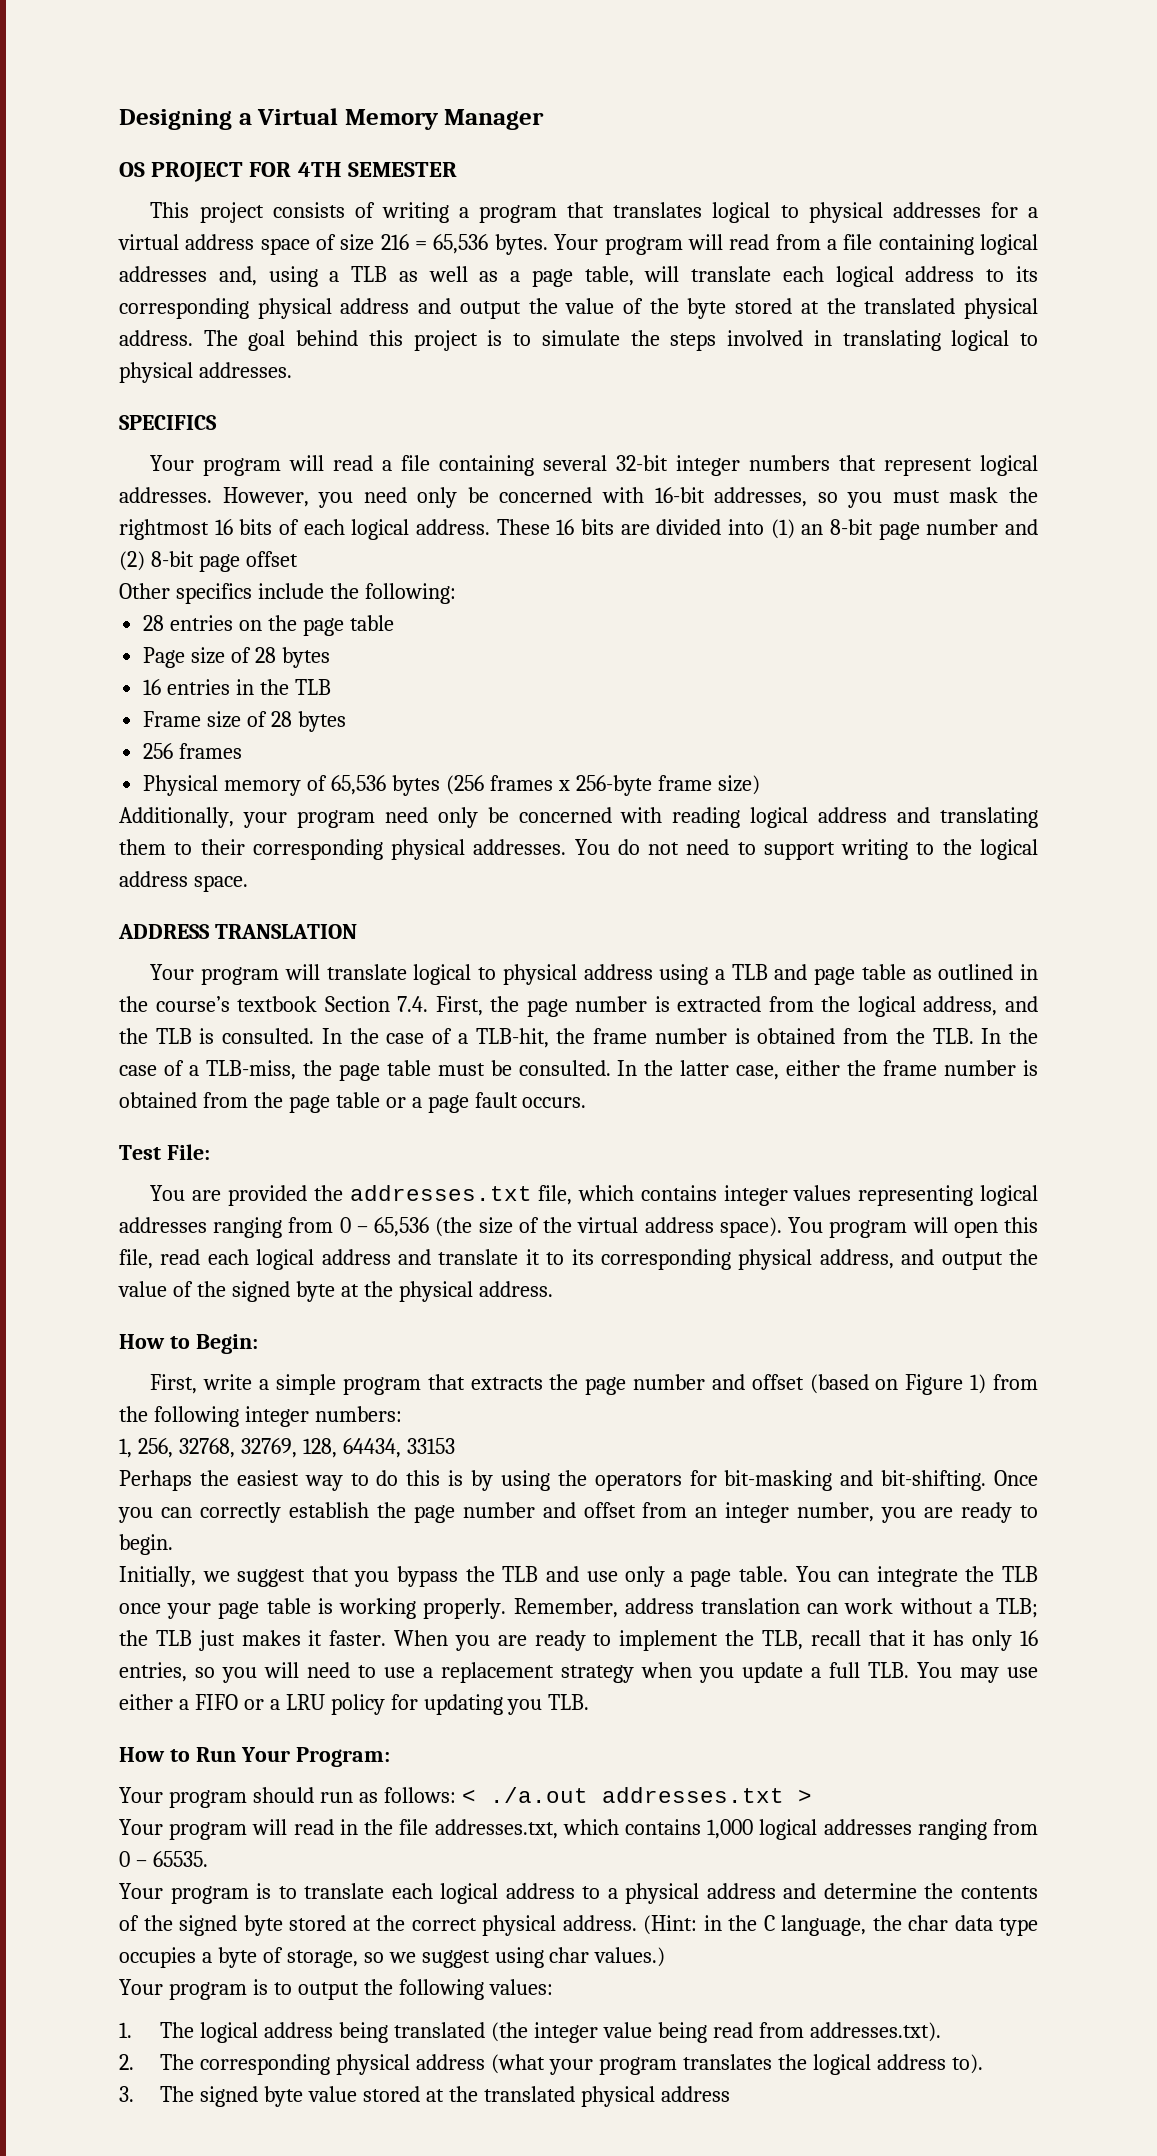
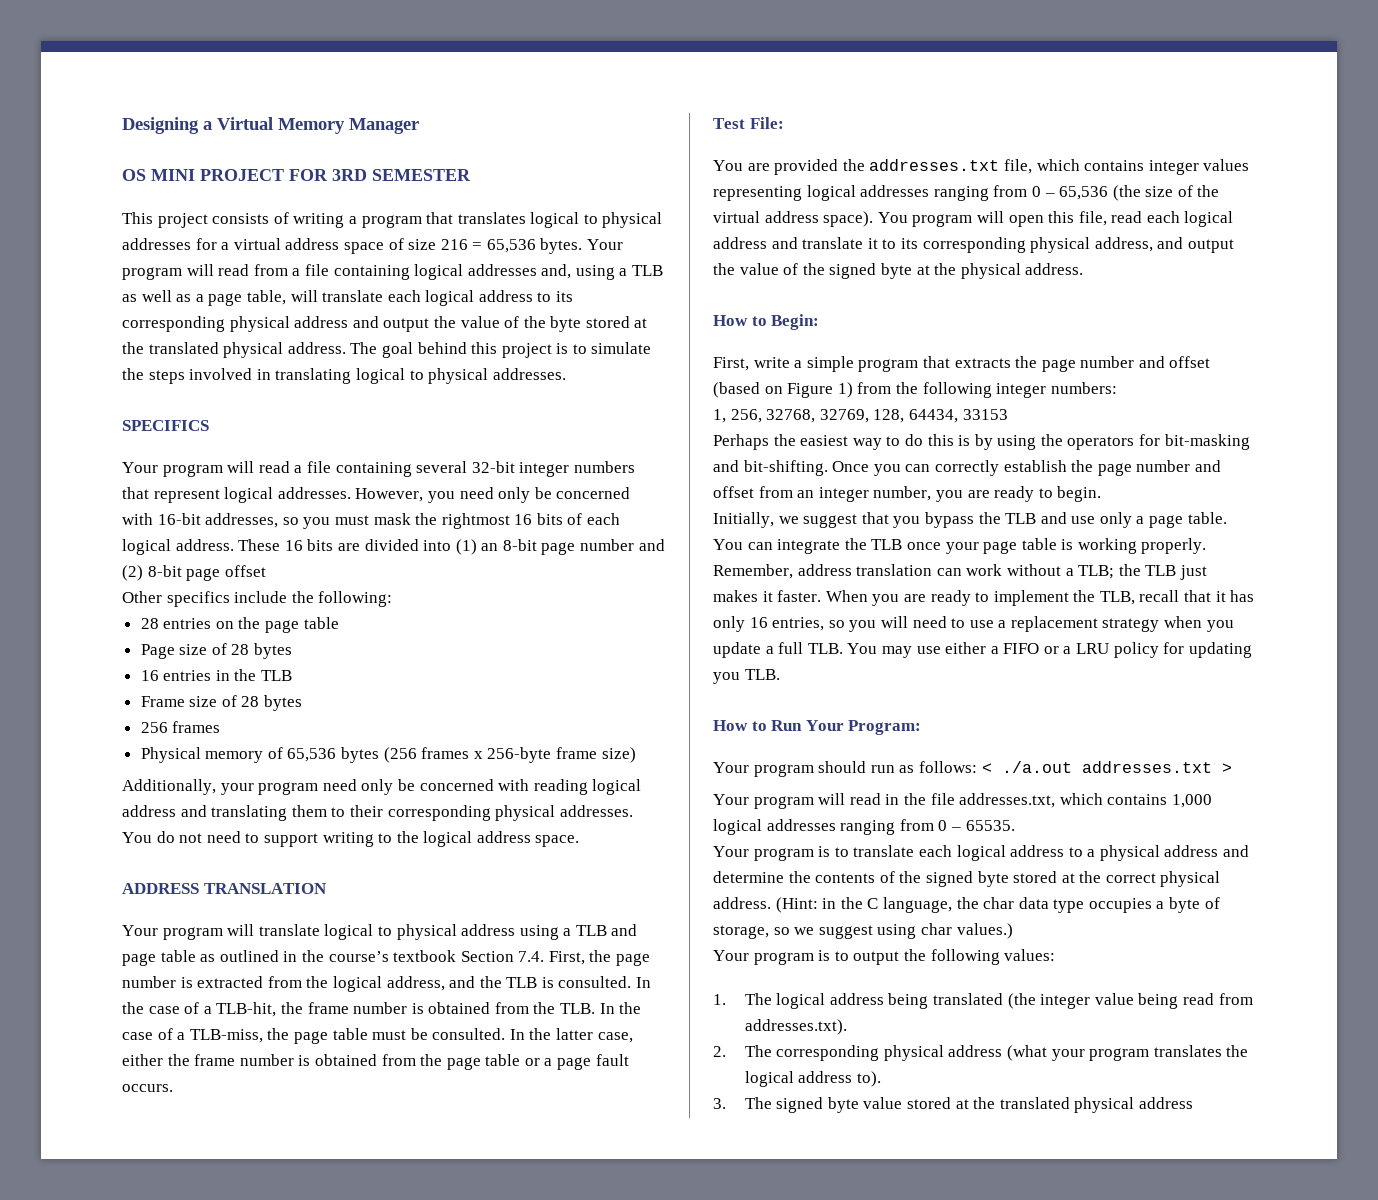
(145, 169) none -> [151,169,195,181] MINI
[297,162,342,177] 4TH -> [332,169,367,181] 3RD

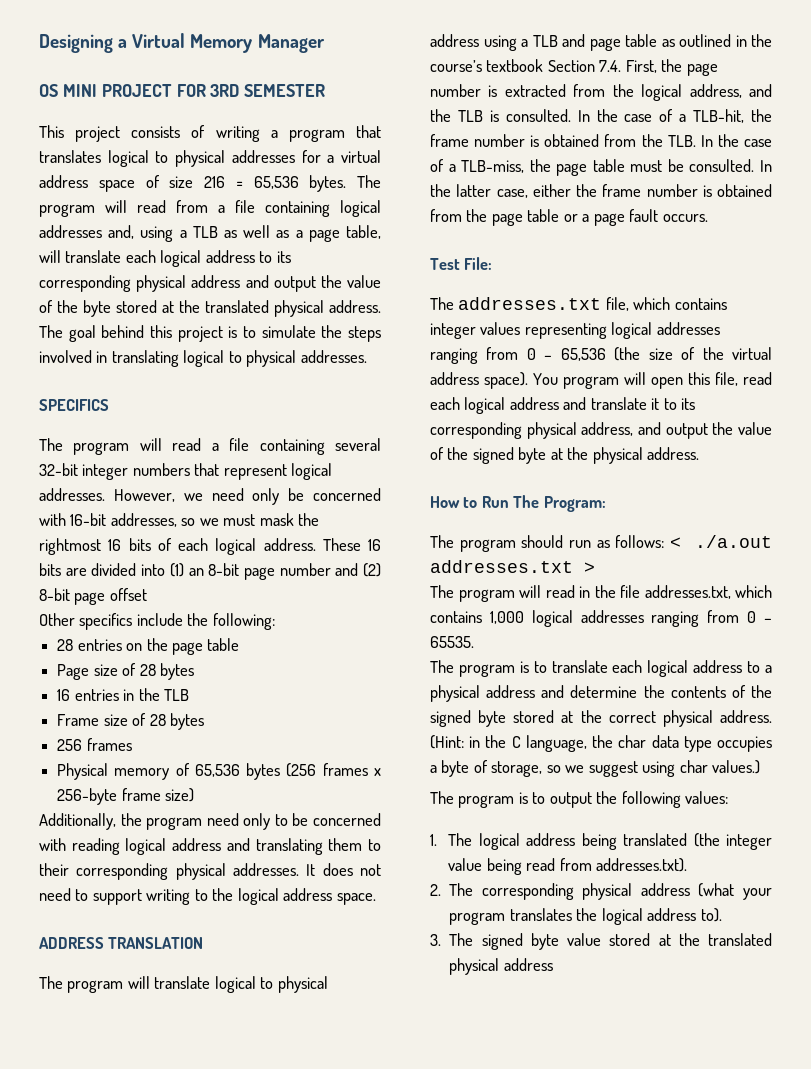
[587,239,624,250] Your -> [357,175,381,188] The
[122,462,158,473] Your -> [39,438,63,451] The
[427,491,455,503] you -> [183,493,203,501] we
[303,517,331,529] you -> [199,518,219,526] we
[220,783,254,795] your -> [120,813,142,826] the
(394, 787) none -> [274,814,288,826] to
[122,831,175,843] You do -> [306,863,353,876] It does
[122,925,158,936] Your -> [39,976,63,989] The
[713,159,865,175] You are provided the -> [430,297,454,310] The
[713,314,820,330] [713,356,1211,372] [713,382,1117,398] [713,409,1008,423] [713,434,1250,450] [713,460,1221,476] [713,486,1102,502] [713,512,1227,528] [713,538,1207,554] [713,564,1207,580] [713,590,1255,606] [713,616,1234,632] [713,642,1252,658] [713,669,780,684] // How to Begin: // First, write a simple program that extracts the page number and offset (based on Figure 1) from the following integer numbers: // 1, 256, 32768, 32769, 128, 64434, 33153 // Perhaps the easiest way to do this is by using the operators for bit-masking and bit-shifting. Once you can correctly establish the page number and offset from an integer number, you are ready to begin. // Initially, we suggest that you bypass the TLB and use only a page table. You can integrate the TLB once your page table is working properly. Remember, address translation can work without a TLB; the TLB just makes it faster. When you are ready to implement the TLB, recall that it has only 16 entries, so you will need to use a replacement strategy when you update a full TLB. You may use either a FIFO or a LRU policy for updating you TLB. -> (700, 453) none
[805,720,844,731] Your -> [513,495,540,508] The
[713,762,749,773] Your -> [430,535,454,548] The
[713,794,749,805] Your -> [430,585,454,598] The
[713,846,749,857] Your -> [430,660,454,673] The
[713,950,749,961] Your -> [430,791,454,804] The

